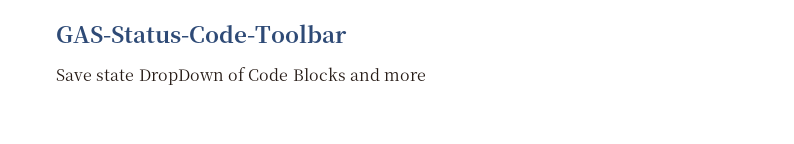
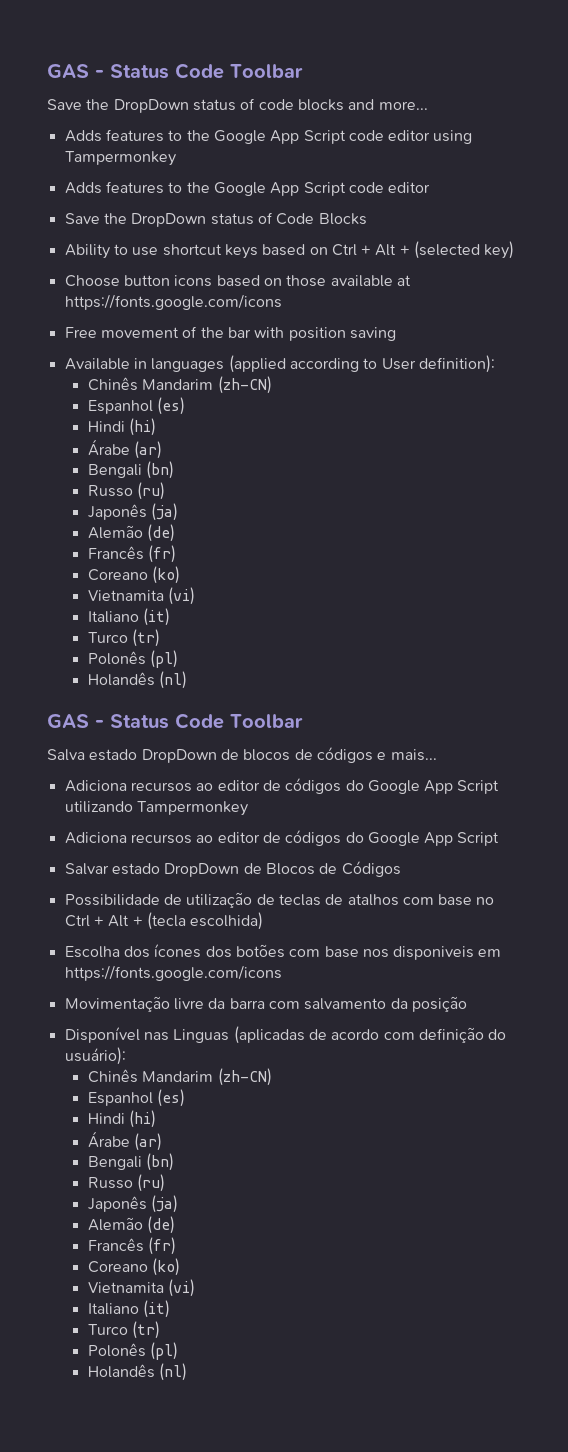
[56,24,347,43] [56,67,427,85] GAS-Status-Code-Toolbar // Save state DropDown of Code Blocks and more -> [47,63,303,79] [47,98,428,113] [64,129,473,144] [64,151,176,166] [64,181,431,196] [64,212,367,227] [64,241,515,259] [64,275,411,287] [64,294,282,310] [64,326,396,341] [64,355,495,373] [87,376,272,394] [87,397,186,415] [87,418,157,436] [87,439,163,459] [87,461,175,479] [87,482,166,500] [87,503,179,521] [87,524,176,542] [87,545,177,563] [87,566,181,584] [87,587,196,605] [87,608,171,626] [87,629,161,647] [87,650,179,668] [87,671,188,689] [47,713,303,729] [47,747,437,763] [64,778,500,794] [64,801,248,816] [64,830,500,846] [64,861,401,877] [64,892,495,908] [64,912,264,930] [64,944,502,960] [64,965,282,981] [64,996,467,1012] [64,1026,507,1044] [64,1047,126,1065] [87,1068,272,1086] [87,1089,186,1107] [87,1110,157,1128] [87,1131,163,1151] [87,1153,175,1171] [87,1174,166,1192] [87,1195,179,1213] [87,1216,176,1234] [87,1237,177,1255] [87,1258,181,1276] [87,1279,196,1297] [87,1300,171,1318] [87,1321,161,1339] [87,1342,179,1360] [87,1363,188,1381] GAS - Status Code Toolbar // Save the DropDown status of code blocks and more... // Adds features to the Google App Script code editor using Tampermonkey // Adds features to the Google App Script code editor // Save the DropDown status of Code Blocks // Ability to use shortcut keys based on Ctrl + Alt + (selected key) // Choose button icons based on those available at https://fonts.google.com/icons // Free movement of the bar with position saving // Available in languages (applied according to User definition): // Chinês Mandarim (zh-CN) // Espanhol (es) // Hindi (hi) // Árabe (ar) // Bengali (bn) // Russo (ru) // Japonês (ja) // Alemão (de) // Francês (fr) // Coreano (ko) // Vietnamita (vi) // Italiano (it) // Turco (tr) // Polonês (pl) // Holandês (nl) // GAS - Status Code Toolbar // Salva estado DropDown de blocos de códigos e mais... // Adiciona recursos ao editor de códigos do Google App Script utilizando Tampermonkey // Adiciona recursos ao editor de códigos do Google App Script // Salvar estado DropDown de Blocos de Códigos // Possibilidade de utilização de teclas de atalhos com base no Ctrl + Alt + (tecla escolhida) // Escolha dos ícones dos botões com base nos disponiveis em https://fonts.google.com/icons // Movimentação livre da barra com salvamento da posição // Disponível nas Linguas (aplicadas de acordo com definição do usuário): // Chinês Mandarim (zh-CN) // Espanhol (es) // Hindi (hi) // Árabe (ar) // Bengali (bn) // Russo (ru) // Japonês (ja) // Alemão (de) // Francês (fr) // Coreano (ko) // Vietnamita (vi) // Italiano (it) // Turco (tr) // Polonês (pl) // Holandês (nl)

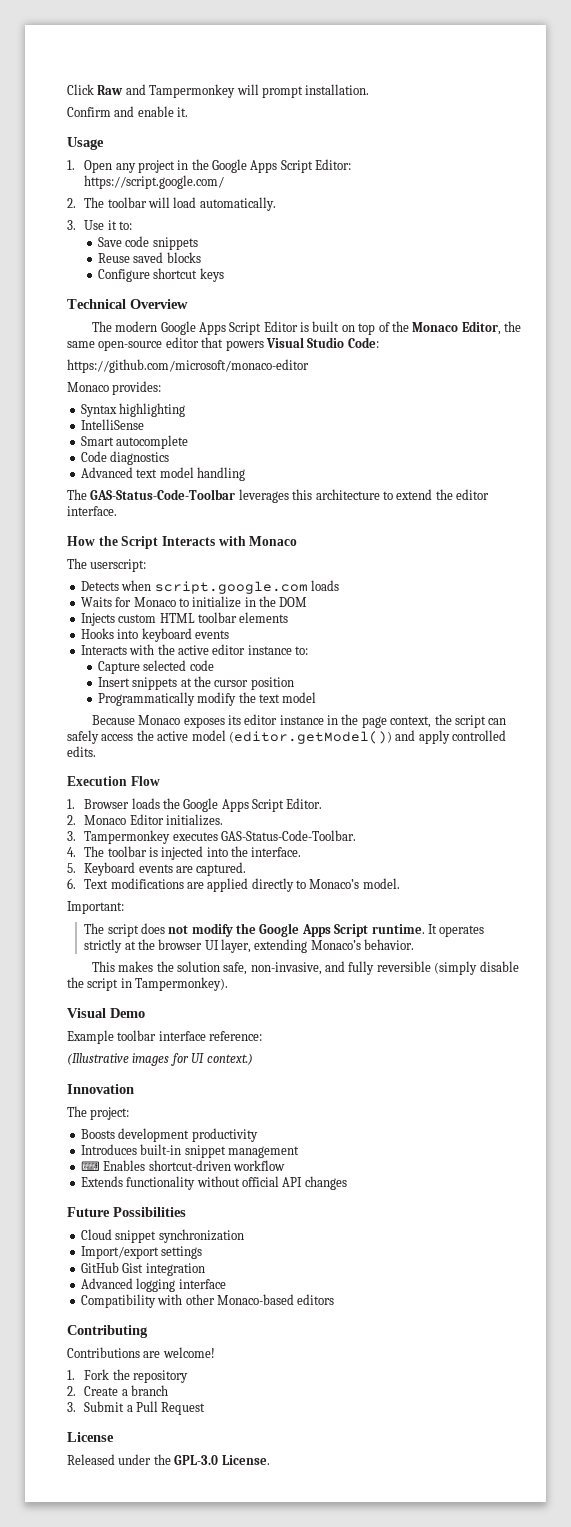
[47,63,303,79] [47,98,428,113] [64,129,473,144] [64,151,176,166] [64,181,431,196] [64,212,367,227] [64,241,515,259] [64,275,411,287] [64,294,282,310] [64,326,396,341] [64,355,495,373] [87,376,272,394] [87,397,186,415] [87,418,157,436] [87,439,163,459] [87,461,175,479] [87,482,166,500] [87,503,179,521] [87,524,176,542] [87,545,177,563] [87,566,181,584] [87,587,196,605] [87,608,171,626] [87,629,161,647] [87,650,179,668] [87,671,188,689] [47,713,303,729] [47,747,437,763] [64,778,500,794] [64,801,248,816] [64,830,500,846] [64,861,401,877] [64,892,495,908] [64,912,264,930] [64,944,502,960] [64,965,282,981] [64,996,467,1012] [64,1026,507,1044] [64,1047,126,1065] [87,1068,272,1086] [87,1089,186,1107] [87,1110,157,1128] [87,1131,163,1151] [87,1153,175,1171] [87,1174,166,1192] [87,1195,179,1213] [87,1216,176,1234] [87,1237,177,1255] [87,1258,181,1276] [87,1279,196,1297] [87,1300,171,1318] [87,1321,161,1339] [87,1342,179,1360] [87,1363,188,1381] GAS - Status Code Toolbar // Save the DropDown status of code blocks and more... // Adds features to the Google App Script code editor using Tampermonkey // Adds features to the Google App Script code editor // Save the DropDown status of Code Blocks // Ability to use shortcut keys based on Ctrl + Alt + (selected key) // Choose button icons based on those available at https://fonts.google.com/icons // Free movement of the bar with position saving // Available in languages (applied according to User definition): // Chinês Mandarim (zh-CN) // Espanhol (es) // Hindi (hi) // Árabe (ar) // Bengali (bn) // Russo (ru) // Japonês (ja) // Alemão (de) // Francês (fr) // Coreano (ko) // Vietnamita (vi) // Italiano (it) // Turco (tr) // Polonês (pl) // Holandês (nl) // GAS - Status Code Toolbar // Salva estado DropDown de blocos de códigos e mais... // Adiciona recursos ao editor de códigos do Google App Script utilizando Tampermonkey // Adiciona recursos ao editor de códigos do Google App Script // Salvar estado DropDown de Blocos de Códigos // Possibilidade de utilização de teclas de atalhos com base no Ctrl + Alt + (tecla escolhida) // Escolha dos ícones dos botões com base nos disponiveis em https://fonts.google.com/icons // Movimentação livre da barra com salvamento da posição // Disponível nas Linguas (aplicadas de acordo com definição do usuário): // Chinês Mandarim (zh-CN) // Espanhol (es) // Hindi (hi) // Árabe (ar) // Bengali (bn) // Russo (ru) // Japonês (ja) // Alemão (de) // Francês (fr) // Coreano (ko) // Vietnamita (vi) // Italiano (it) // Turco (tr) // Polonês (pl) // Holandês (nl) -> [67,84,370,98] [67,106,189,117] [67,137,104,150] [67,159,352,173] [84,175,225,189] [67,197,276,211] [67,220,132,230] [97,236,198,250] [97,252,201,263] [97,268,224,282] [67,299,188,309] [91,321,522,335] [67,337,379,351] [67,359,309,373] [67,381,162,395] [80,403,186,417] [80,419,144,430] [80,435,189,449] [80,451,170,465] [80,467,245,481] [67,489,489,503] [67,506,117,516] [67,536,298,549] [67,558,147,572] [80,580,339,594] [80,596,308,608] [80,612,289,626] [80,628,229,642] [80,644,308,655] [97,660,214,674] [97,676,294,690] [97,692,317,706] [91,714,507,728] [67,730,506,744] [67,746,96,757] [67,776,160,786] [67,798,323,812] [67,814,223,826] [67,830,356,844] [67,846,302,860] [67,862,247,876] [67,878,400,892] [67,901,124,914] [84,923,485,937] [84,939,415,953] [91,961,519,975] [67,977,229,991] [67,1008,145,1018] [67,1030,263,1044] [67,1053,253,1066] [67,1084,134,1094] [67,1106,130,1120] [80,1128,258,1142] [80,1144,299,1158] [80,1160,285,1171] [80,1176,347,1190] [67,1207,186,1217] [80,1229,244,1243] [80,1246,203,1259] [80,1262,205,1276] [80,1278,226,1292] [80,1294,335,1308] [67,1325,148,1338] [67,1347,215,1358] [67,1369,188,1383] [67,1385,168,1396] [67,1401,206,1415] [67,1432,114,1442] [67,1454,270,1465] Click Raw and Tampermonkey will prompt installation. // Confirm and enable it. // Usage // 1. Open any project in the Google Apps Script Editor: // https://script.google.com/ // 2. The toolbar will load automatically. // 3. Use it to: // Save code snippets // Reuse saved blocks // Configure shortcut keys // Technical Overview // The modern Google Apps Script Editor is built on top of the Monaco Editor, the same open-source editor that powers Visual Studio Code: // https://github.com/microsoft/monaco-editor // Monaco provides: // Syntax highlighting // IntelliSense // Smart autocomplete // Code diagnostics // Advanced text model handling // The GAS-Status-Code-Toolbar leverages this architecture to extend the editor interface. // How the Script Interacts with Monaco // The userscript: // Detects when script.google.com loads // Waits for Monaco to initialize in the DOM // Injects custom HTML toolbar elements // Hooks into keyboard events // Interacts with the active editor instance to: // Capture selected code // Insert snippets at the cursor position // Programmatically modify the text model // Because Monaco exposes its editor instance in the page context, the script can safely access the active model (editor.getModel()) and apply controlled edits. // Execution Flow // 1. Browser loads the Google Apps Script Editor. // 2. Monaco Editor initializes. // 3. Tampermonkey executes GAS-Status-Code-Toolbar. // 4. The toolbar is injected into the interface. // 5. Keyboard events are captured. // 6. Text modifications are applied directly to Monaco’s model. // Important: // The script does not modify the Google Apps Script runtime. It operates strictly at the browser UI layer, extending Monaco’s behavior. // This makes the solution safe, non-invasive, and fully reversible (simply disable the script in Tampermonkey). // Visual Demo // Example toolbar interface reference: // (Illustrative images for UI context.) // Innovation // The project: // Boosts development productivity // Introduces built-in snippet management // ⌨ Enables shortcut-driven workflow // Extends functionality without official API changes // Future Possibilities // Cloud snippet synchronization // Import/export settings // GitHub Gist integration // Advanced logging interface // Compatibility with other Monaco-based editors // Contributing // Contributions are welcome! // 1. Fork the repository // 2. Create a branch // 3. Submit a Pull Request // License // Released under the GPL-3.0 License.

